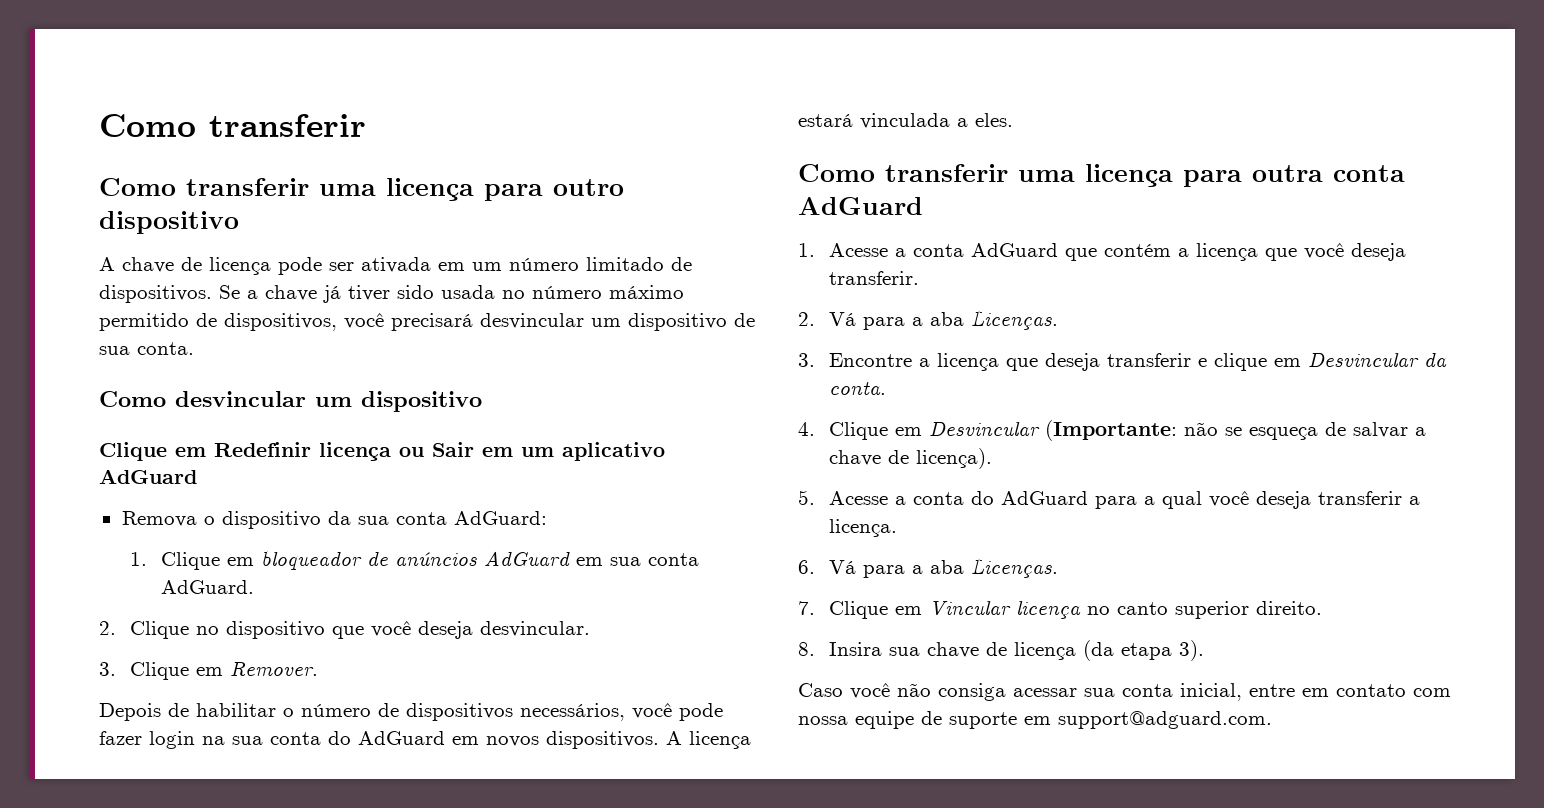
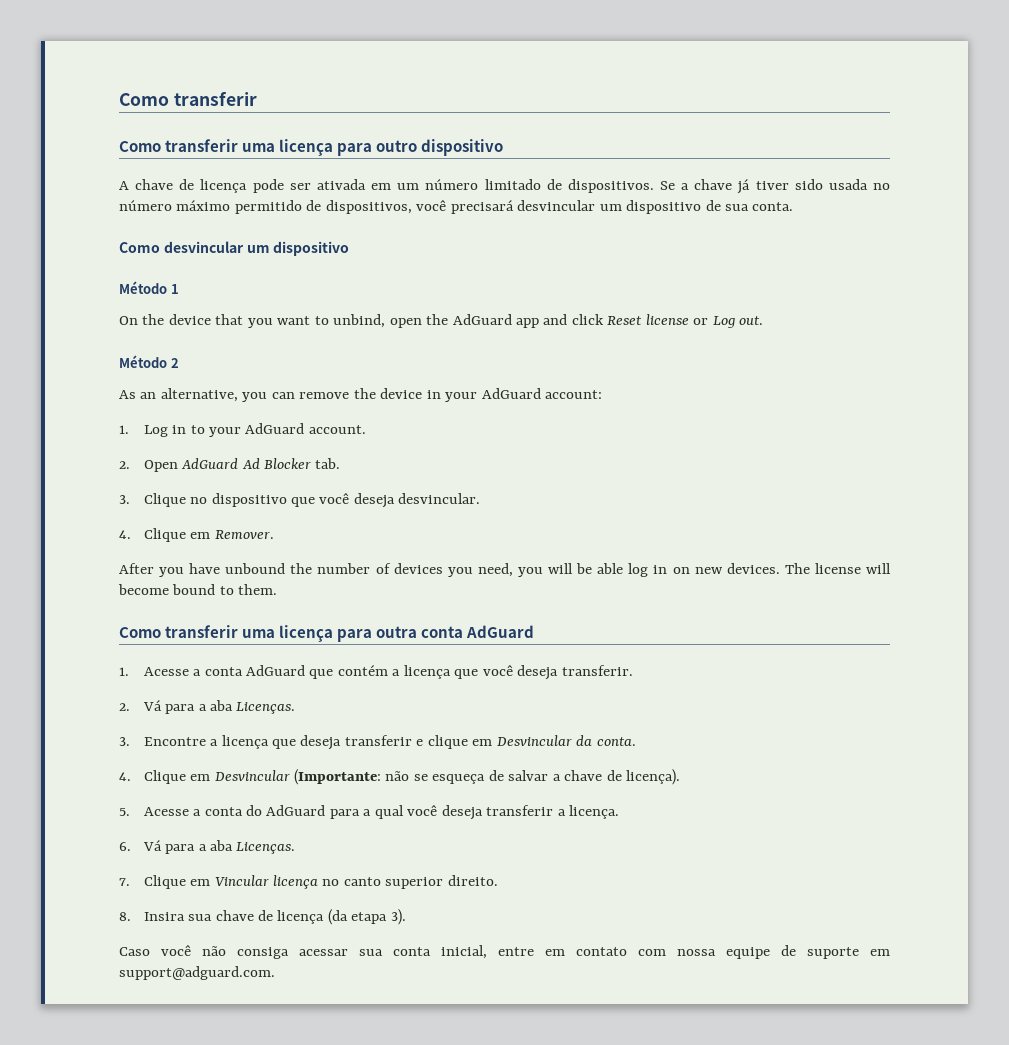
[99,442,665,461] [99,469,197,484] [121,511,547,529] [130,550,700,570] [161,580,255,594] [99,621,116,635] Clique em Redefinir licença ou Sair em um aplicativo AdGuard // Remova o dispositivo da sua conta AdGuard: // 1. Clique em bloqueador de anúncios AdGuard em sua conta AdGuard. // 2. -> [119,281,179,294] [119,314,764,328] [119,355,179,368] [119,388,603,402] [119,423,366,437] [119,458,341,472] [119,495,130,504] Método 1 // On the device that you want to unbind, open the AdGuard app and click Reset license or Log out. // Método 2 // As an alternative, you can remove the device in your AdGuard account: // 1. Log in to your AdGuard account. // 2. Open AdGuard Ad Blocker tab. // 3.
[99,662,116,676] 3. -> [119,530,131,539] 4.
[99,703,723,721] [99,731,751,749] [798,113,1013,129] Depois de habilitar o número de dispositivos necessários, você pode fazer login na sua conta do AdGuard em novos dispositivos. A licença estará vinculada a eles. -> [119,563,891,577] [118,584,278,595] After you have unbound the number of devices you need, you will be able log in on new devices. The license will become bound to them.

